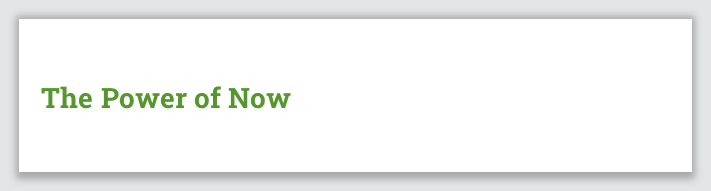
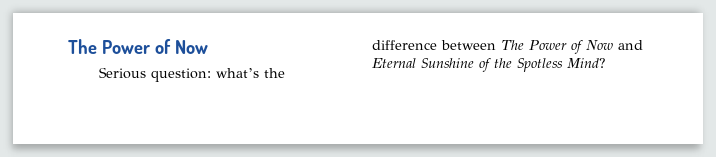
[41,86,291,109] The Power of Now -> [68,39,208,54] [98,67,285,82] [372,40,643,54] [372,58,606,72] The Power of Now // Serious question: what’s the difference between The Power of Now and Eternal Sunshine of the Spotless Mind?

